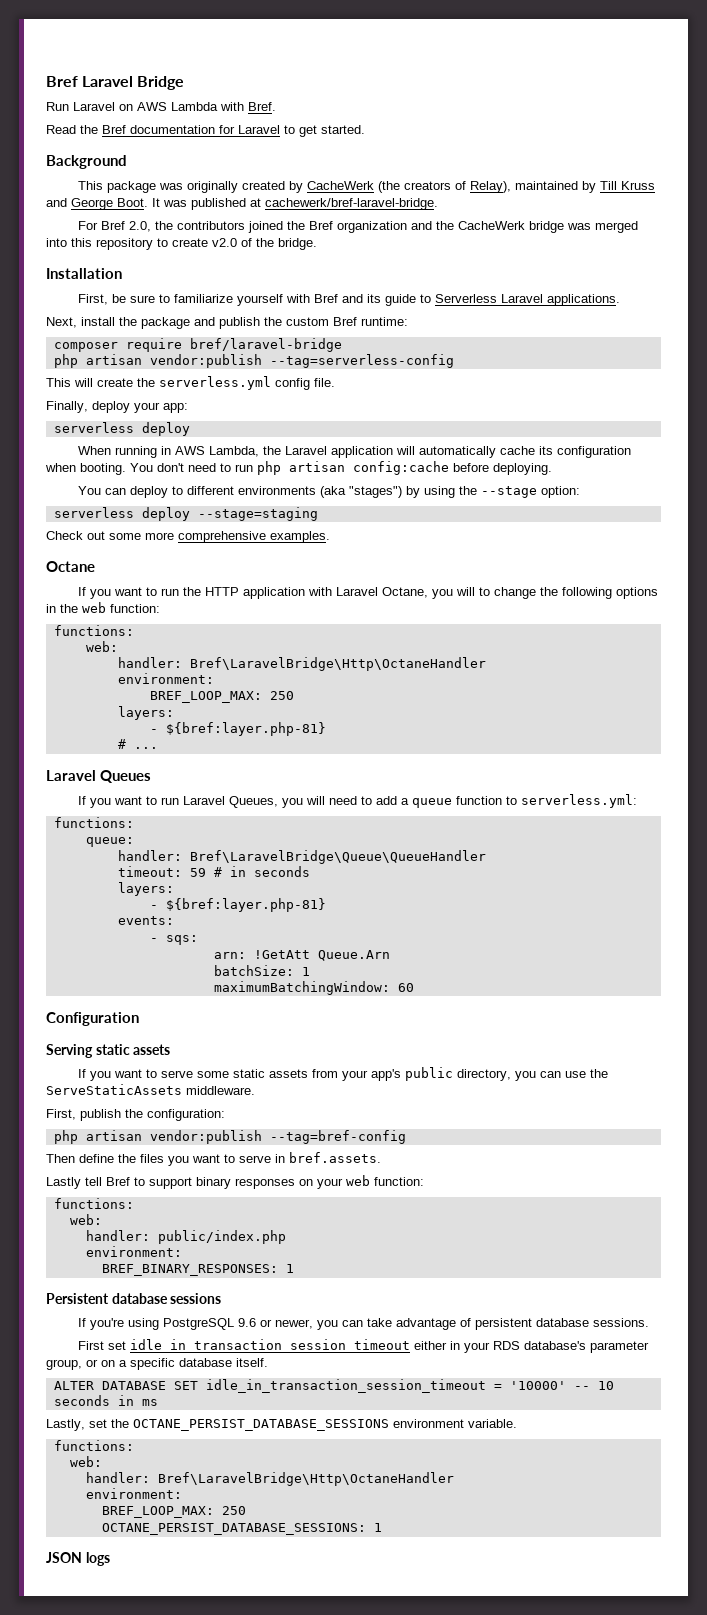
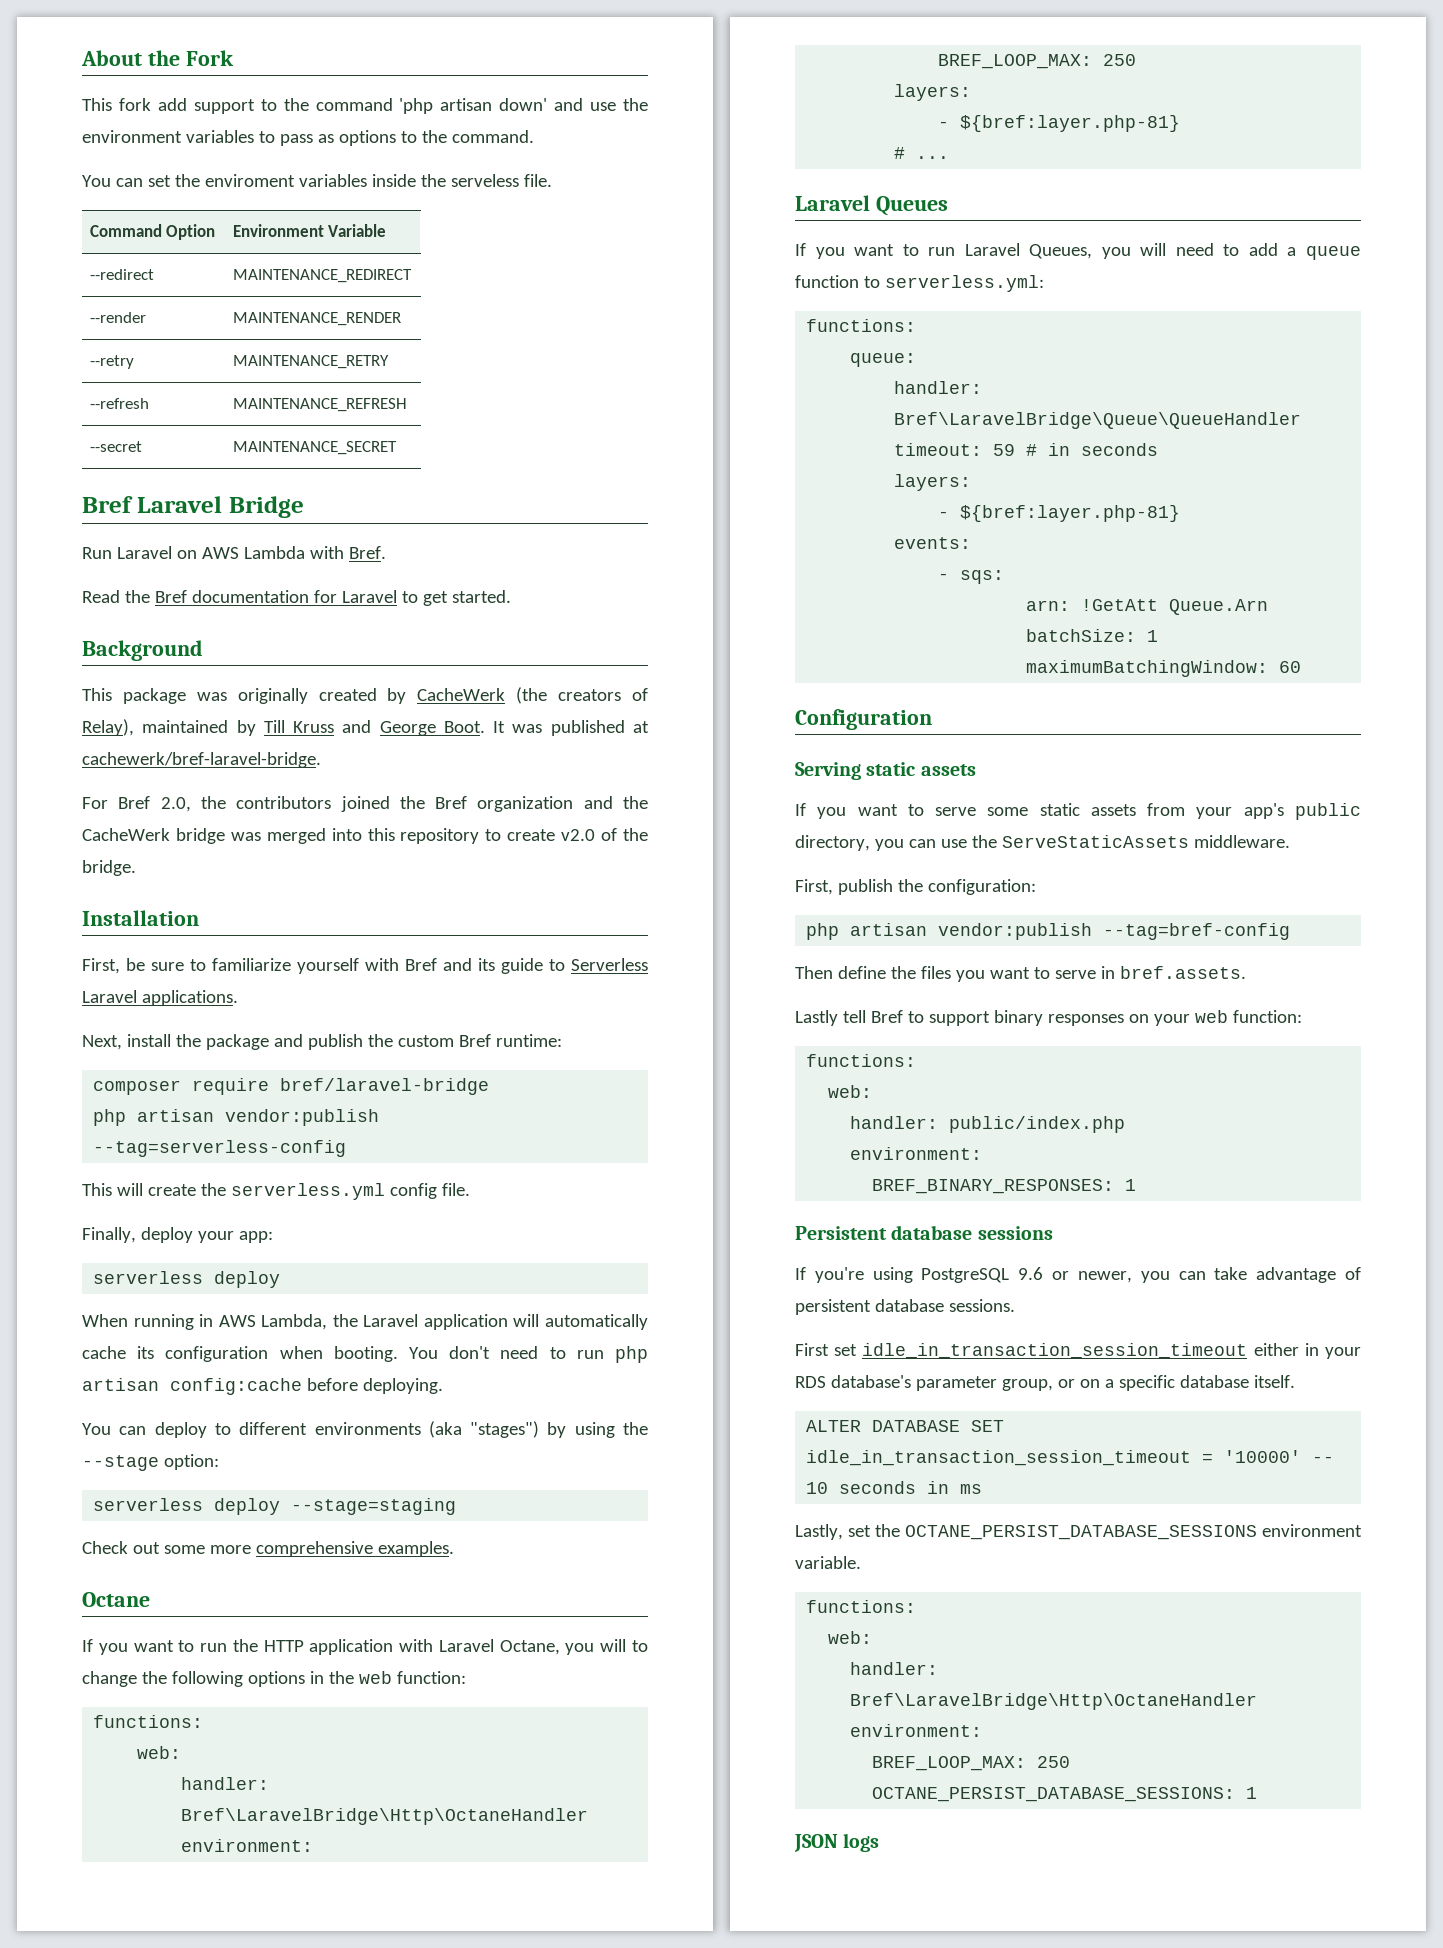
(46, 81) none -> [81,50,234,66] [82,98,648,114] [82,130,534,146] [82,174,552,187] [89,224,216,240] [232,224,387,237] [89,269,154,280] [232,269,412,283] [89,312,146,323] [232,312,401,326] [89,355,134,369] [232,355,389,369] [89,398,149,409] [232,398,407,412] [89,441,142,452] [232,441,397,455] About the Fork // This fork add support to the command 'php artisan down' and use the environment variables to pass as options to the command. // You can set the enviroment variables inside the serveless file. // Command Option | Environment Variable // --redirect | MAINTENANCE_REDIRECT // --render | MAINTENANCE_RENDER // --retry | MAINTENANCE_RETRY // --refresh | MAINTENANCE_REFRESH // --secret | MAINTENANCE_SECRET //

